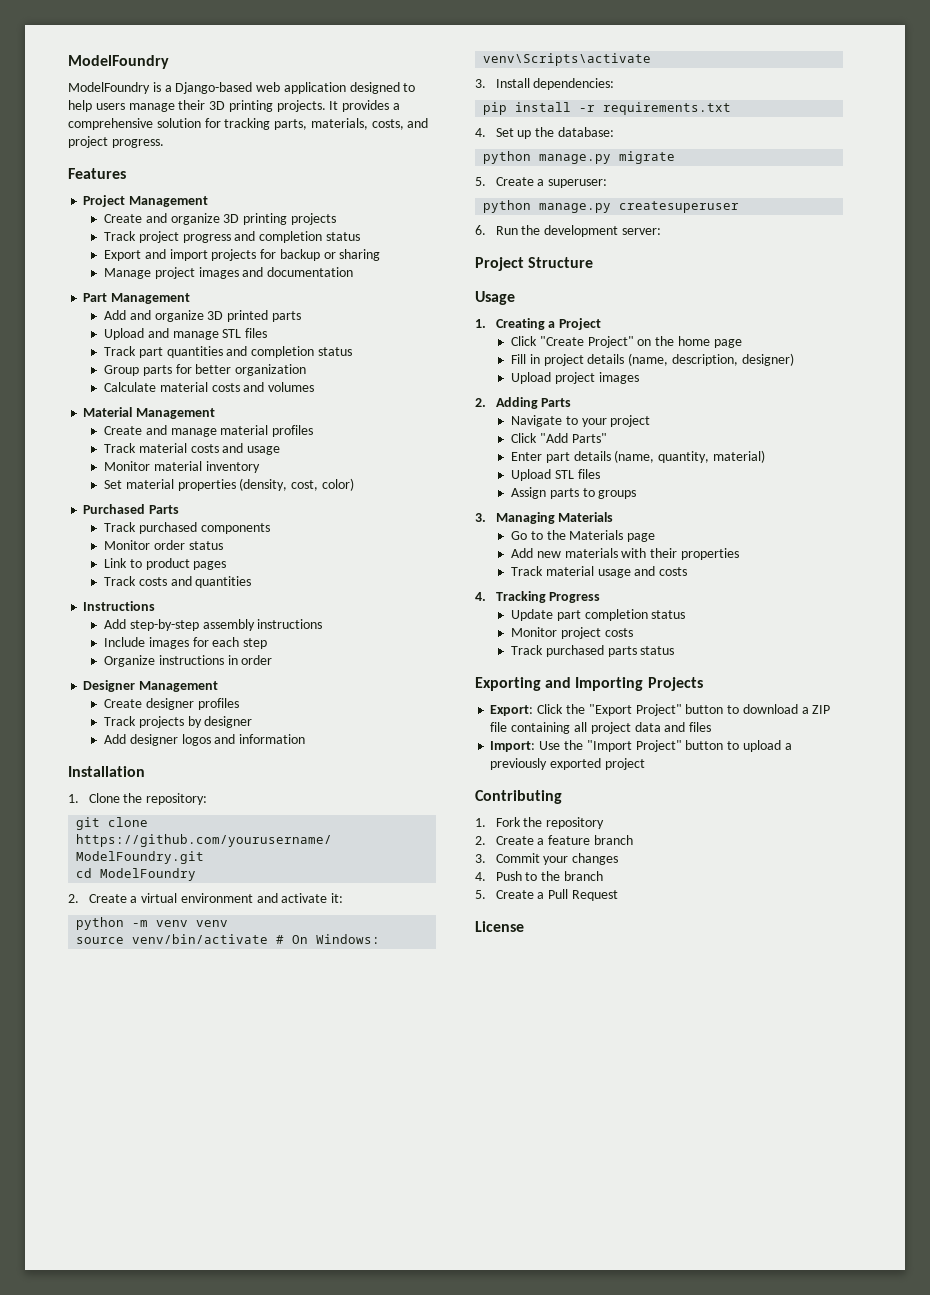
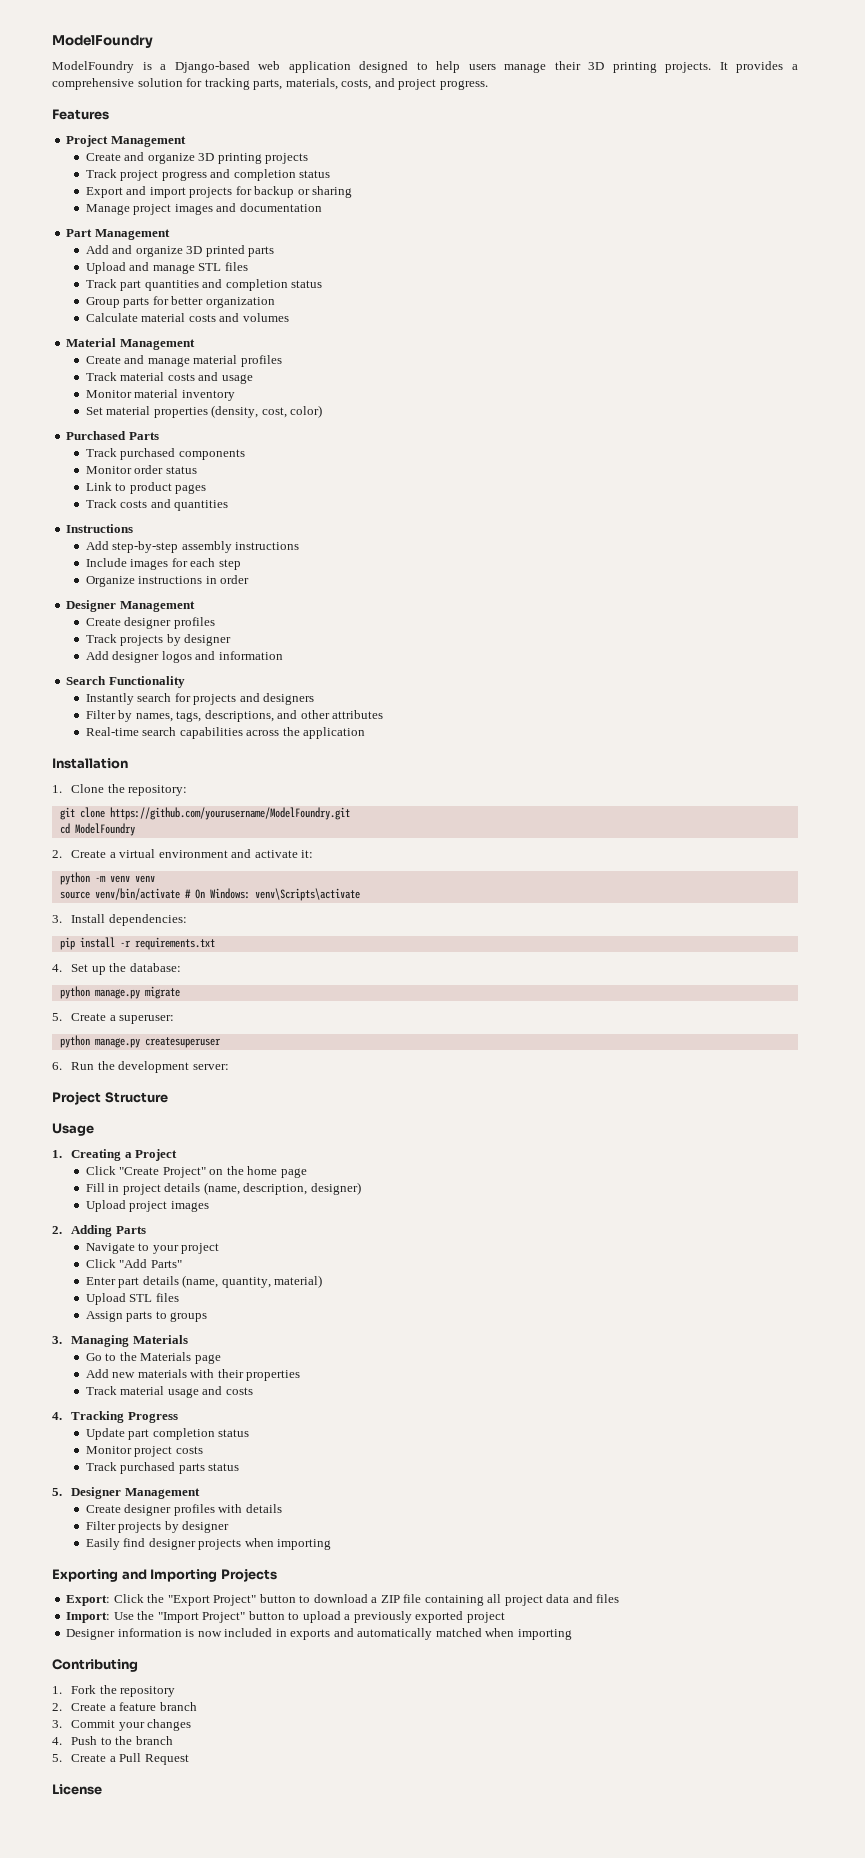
(306, 739) none -> [66,676,185,688] [85,693,315,705] [85,710,384,722] [85,727,366,739] // Search Functionality // Instantly search for projects and designers // Filter by names, tags, descriptions, and other attributes // Real-time search capabilities across the application
(675, 650) none -> [52,1487,200,1499] [85,1504,282,1516] [85,1521,230,1533] [85,1538,332,1550] // 5. Designer Management // Create designer profiles with details // Filter projects by designer // Easily find designer projects when importing
(645, 764) none -> [66,1628,572,1640] // Designer information is now included in exports and automatically matched when importing

